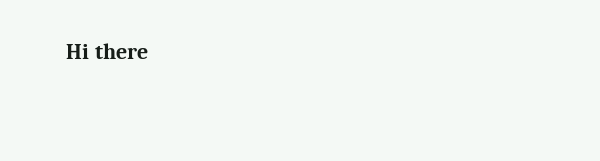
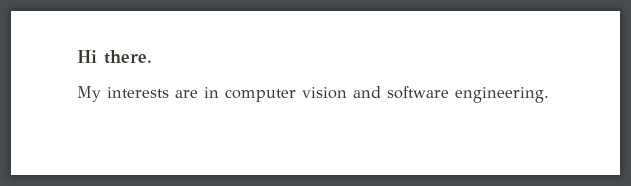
[94,43,148,59] there -> [104,50,152,64] [77,86,549,103] there. // My interests are in computer vision and software engineering.

